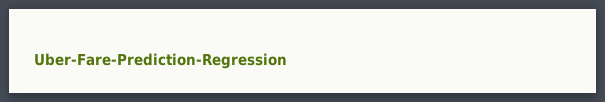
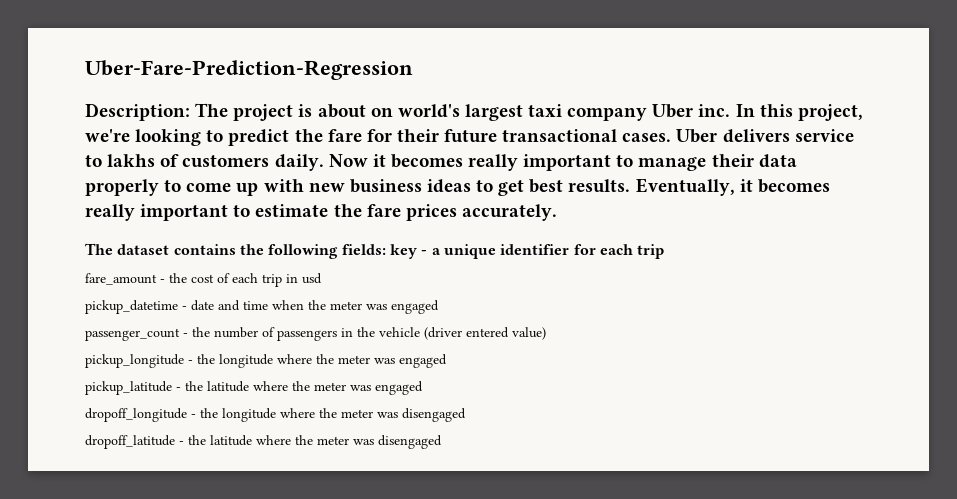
(287, 61) none -> [85,103,863,121] [85,129,854,146] [85,154,797,171] [85,178,830,196] [85,204,557,221] [85,243,665,259] [85,273,322,287] [85,300,439,314] [85,327,546,341] [85,354,447,368] [85,381,423,395] [85,408,466,422] [85,435,442,449] // Description: The project is about on world's largest taxi company Uber inc. In this project, we're looking to predict the fare for their future transactional cases. Uber delivers service to lakhs of customers daily. Now it becomes really important to manage their data properly to come up with new business ideas to get best results. Eventually, it becomes really important to estimate the fare prices accurately. // The dataset contains the following fields: key - a unique identifier for each trip // fare_amount - the cost of each trip in usd // pickup_datetime - date and time when the meter was engaged // passenger_count - the number of passengers in the vehicle (driver entered value) // pickup_longitude - the longitude where the meter was engaged // pickup_latitude - the latitude where the meter was engaged // dropoff_longitude - the longitude where the meter was disengaged // dropoff_latitude - the latitude where the meter was disengaged

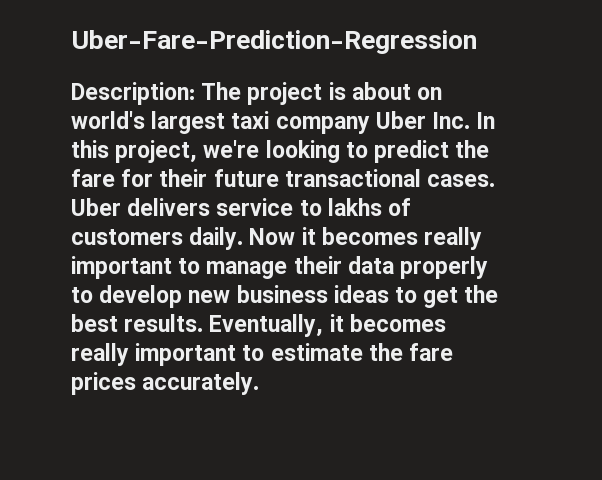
[698,104,731,117] inc. -> [432,112,471,129] Inc.
[186,179,304,196] come up with -> [99,285,183,308] develop
(525, 188) none -> [464,285,499,303] the
[85,243,665,259] [85,273,322,287] [85,300,439,314] [85,327,546,341] [85,354,447,368] [85,381,423,395] [85,408,466,422] [85,435,442,449] // The dataset contains the following fields: key - a unique identifier for each trip // fare_amount - the cost of each trip in usd // pickup_datetime - date and time when the meter was engaged // passenger_count - the number of passengers in the vehicle (driver entered value) // pickup_longitude - the longitude where the meter was engaged // pickup_latitude - the latitude where the meter was engaged // dropoff_longitude - the longitude where the meter was disengaged // dropoff_latitude - the latitude where the meter was disengaged -> (260, 383) none

